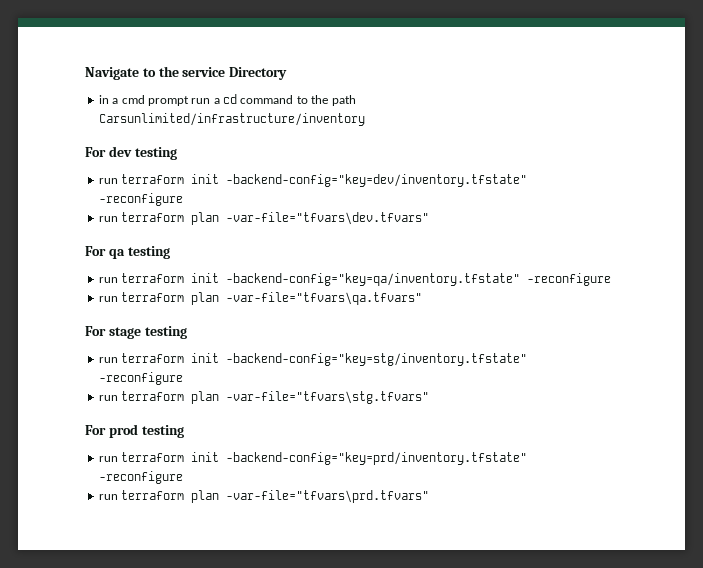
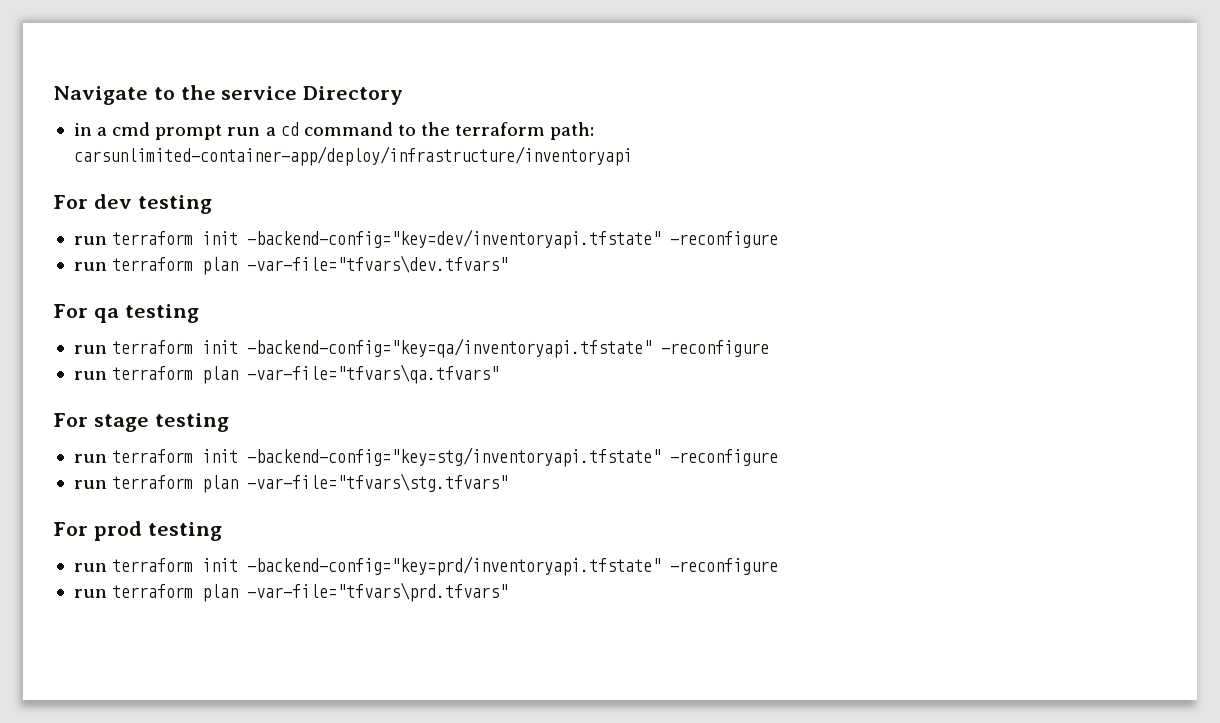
[331,95,356,106] [98,113,365,126] path Carsunlimited/infrastructure/inventory -> [455,122,595,140] [73,146,632,166] terraform path: carsunlimited-container-app/deploy/infrastructure/inventoryapi
[226,174,528,187] -backend-config="key=dev/inventory.tfstate" -> [247,229,662,249] -backend-config="key=dev/inventoryapi.tfstate"
[226,273,521,286] -backend-config="key=qa/inventory.tfstate" -> [247,338,653,358] -backend-config="key=qa/inventoryapi.tfstate"
[226,353,528,366] -backend-config="key=stg/inventory.tfstate" -> [247,447,662,467] -backend-config="key=stg/inventoryapi.tfstate"
[226,452,528,465] -backend-config="key=prd/inventory.tfstate" -> [247,556,662,576] -backend-config="key=prd/inventoryapi.tfstate"

